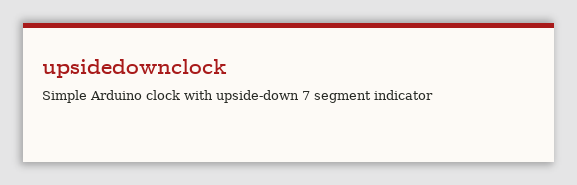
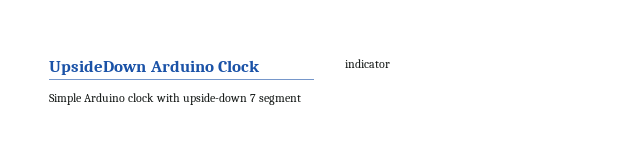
[42,59,227,78] upsidedownclock -> [49,60,261,75] UpsideDown Arduino Clock

